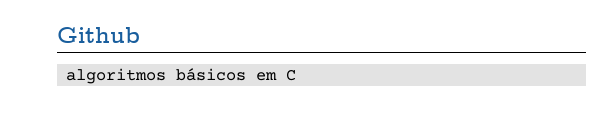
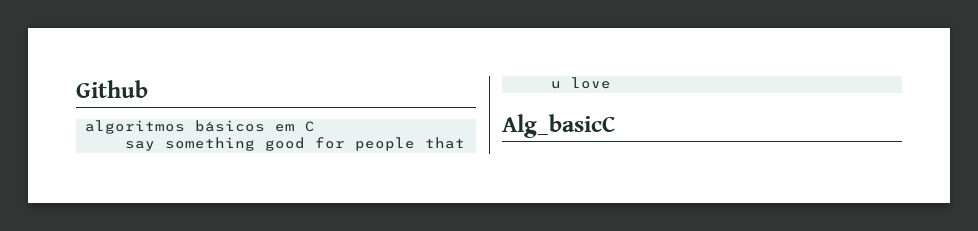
(296, 75) none -> [125,137,466,151] [551,77,612,89] [502,114,616,138] // say something good for people that u love // Alg_basicC

